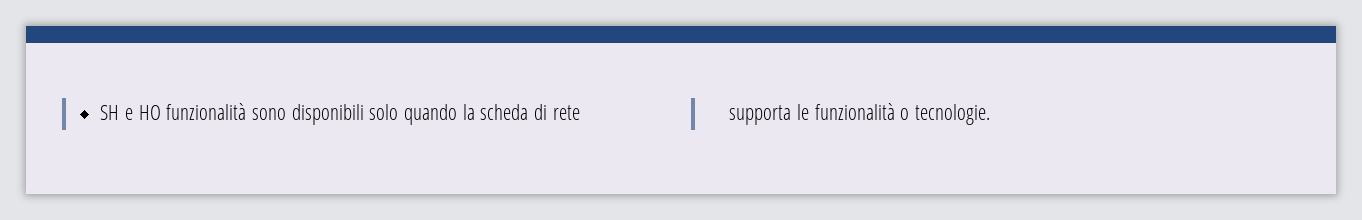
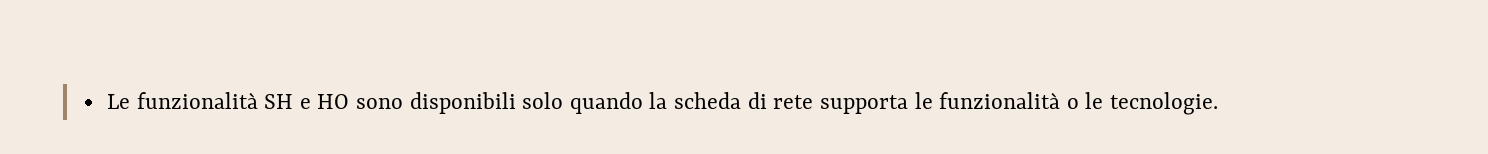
(100, 112) none -> [106,92,258,109] Le funzionalità
[166,103,247,120] funzionalità -> (350, 101) none
(910, 114) none -> [1085,92,1104,109] le

